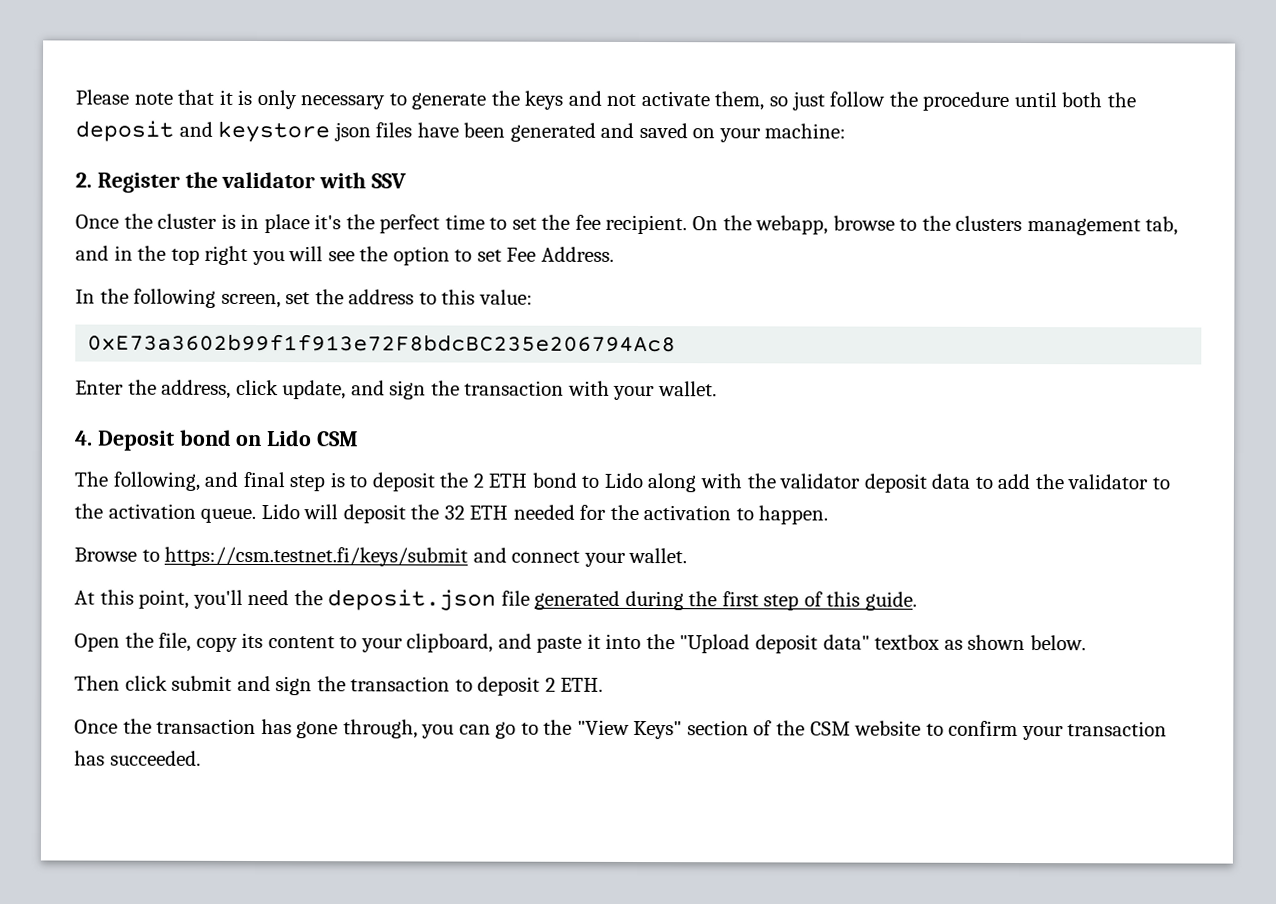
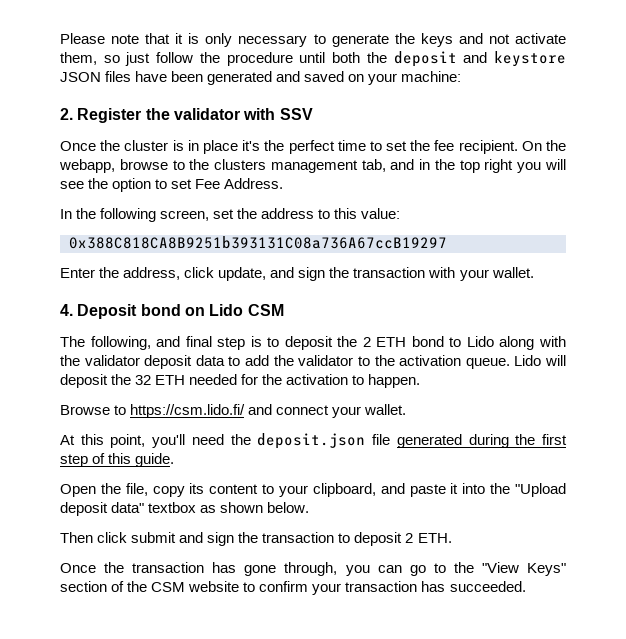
[333,122,371,142] json -> [60,72,101,82] JSON
[87,333,677,353] 0xE73a3602b99f1f913e72F8bdcBC235e206794Ac8 -> [69,236,447,249] 0x388C818CA8B9251b393131C08a736A67ccB19297
[164,546,469,567] https://csm.testnet.fi/keys/submit -> [130,404,246,418] https://csm.lido.fi/

